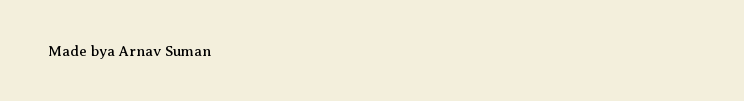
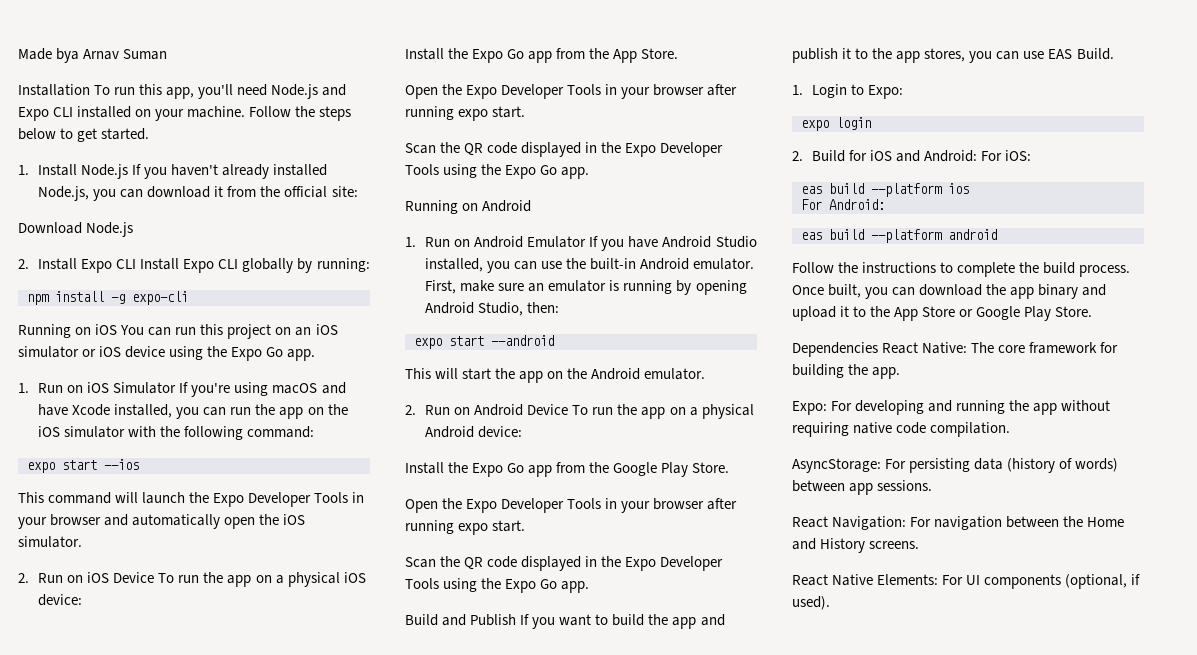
(211, 51) none -> [18,84,347,99] [18,106,352,121] [18,128,150,142] [18,164,328,179] [38,186,358,201] [18,222,134,237] [18,258,370,273] [27,291,188,305] [18,324,338,339] [18,346,316,361] [18,382,346,397] [38,404,348,419] [38,426,315,440] [27,459,139,473] [18,492,365,507] [18,514,306,529] [18,536,82,548] [18,572,366,587] [38,594,83,606] [405,48,679,63] [405,84,738,99] [405,106,526,121] [405,142,724,157] [405,164,590,179] [405,200,532,214] [405,236,757,251] [425,258,755,273] [425,280,747,295] [425,302,560,316] [414,335,554,349] [405,368,706,383] [405,404,754,419] [425,426,523,438] [405,462,730,477] [405,498,738,513] [405,520,526,535] [405,556,724,571] [405,578,590,593] [405,614,725,629] [792,48,1114,63] [792,84,904,99] [801,117,871,131] [792,150,1032,162] [801,183,969,197] [801,199,885,210] [801,229,997,243] [792,262,1131,277] [792,284,1107,299] [792,306,1093,321] [792,342,1119,357] [792,364,901,379] [792,400,1111,415] [792,422,1011,437] [792,458,1119,473] [792,480,933,495] [792,516,1125,530] [792,538,920,553] [792,574,1141,589] [792,596,830,610] // Installation To run this app, you'll need Node.js and Expo CLI installed on your machine. Follow the steps below to get started. // 1. Install Node.js If you haven't already installed Node.js, you can download it from the official site: // Download Node.js // 2. Install Expo CLI Install Expo CLI globally by running: // npm install -g expo-cli // Running on iOS You can run this project on an iOS simulator or iOS device using the Expo Go app. // 1. Run on iOS Simulator If you're using macOS and have Xcode installed, you can run the app on the iOS simulator with the following command: // expo start --ios // This command will launch the Expo Developer Tools in your browser and automatically open the iOS simulator. // 2. Run on iOS Device To run the app on a physical iOS device: // Install the Expo Go app from the App Store. // Open the Expo Developer Tools in your browser after running expo start. // Scan the QR code displayed in the Expo Developer Tools using the Expo Go app. // Running on Android // 1. Run on Android Emulator If you have Android Studio installed, you can use the built-in Android emulator. First, make sure an emulator is running by opening Android Studio, then: // expo start --android // This will start the app on the Android emulator. // 2. Run on Android Device To run the app on a physical Android device: // Install the Expo Go app from the Google Play Store. // Open the Expo Developer Tools in your browser after running expo start. // Scan the QR code displayed in the Expo Developer Tools using the Expo Go app. // Build and Publish If you want to build the app and publish it to the app stores, you can use EAS Build. // 1. Login to Expo: // expo login // 2. Build for iOS and Android: For iOS: // eas build --platform ios // For Android: // eas build --platform android // Follow the instructions to complete the build process. Once built, you can download the app binary and upload it to the App Store or Google Play Store. // Dependencies React Native: The core framework for building the app. // Expo: For developing and running the app without requiring native code compilation. // AsyncStorage: For persisting data (history of words) between app sessions. // React Navigation: For navigation between the Home and History screens. // React Native Elements: For UI components (optional, if used).

